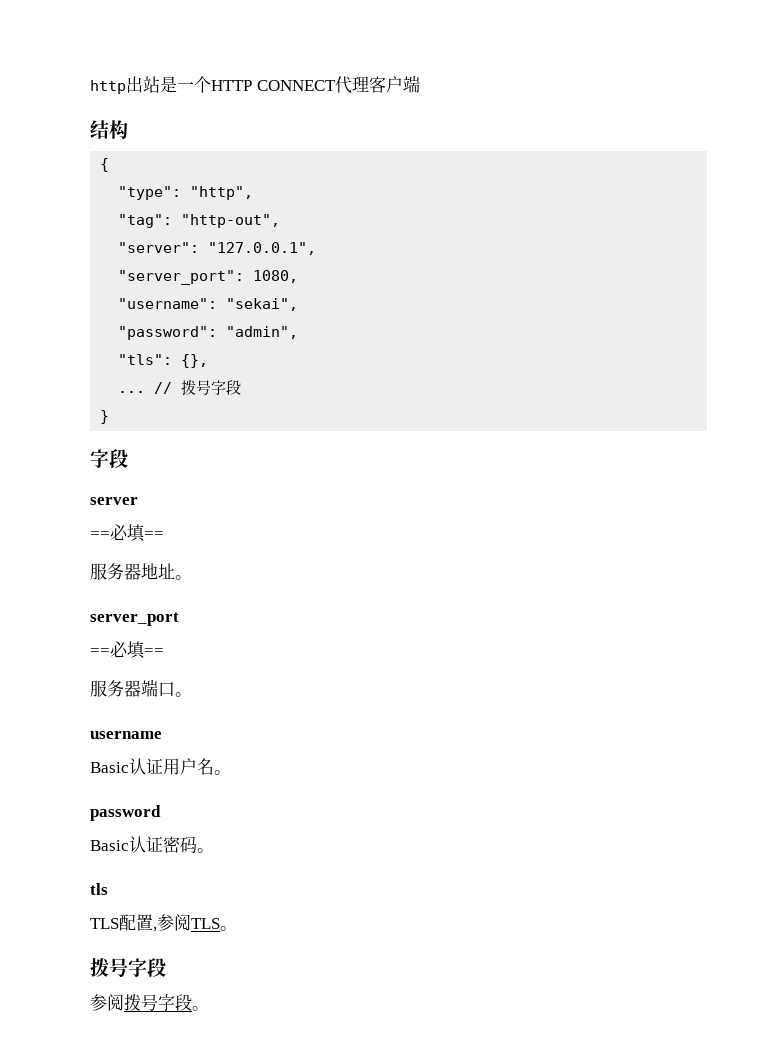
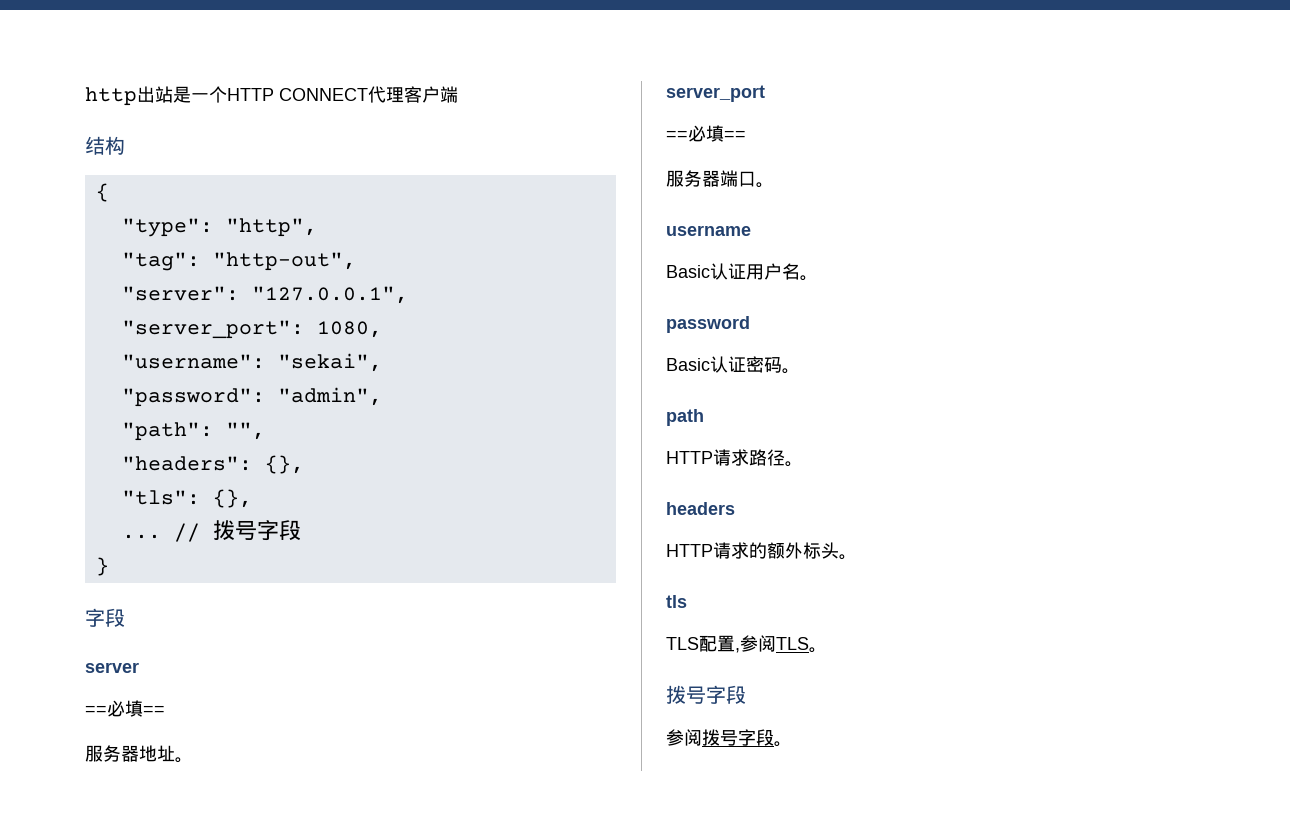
(299, 332) none -> [121,422,265,441] [121,455,304,474] // "path": "", // "headers": {},
(214, 850) none -> [666,409,704,426] [666,449,803,467] [666,502,735,515] [666,542,857,560] // path // HTTP请求路径。 // headers // HTTP请求的额外标头。

